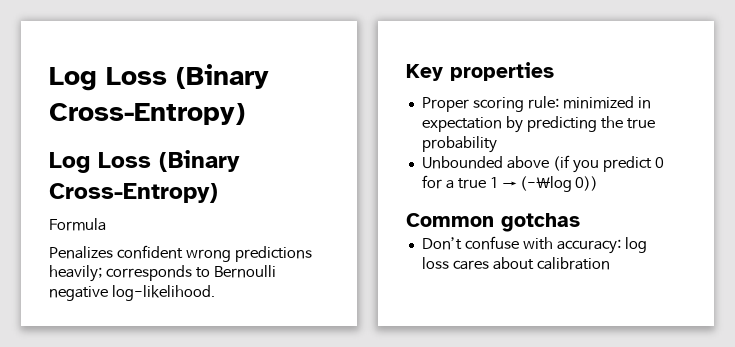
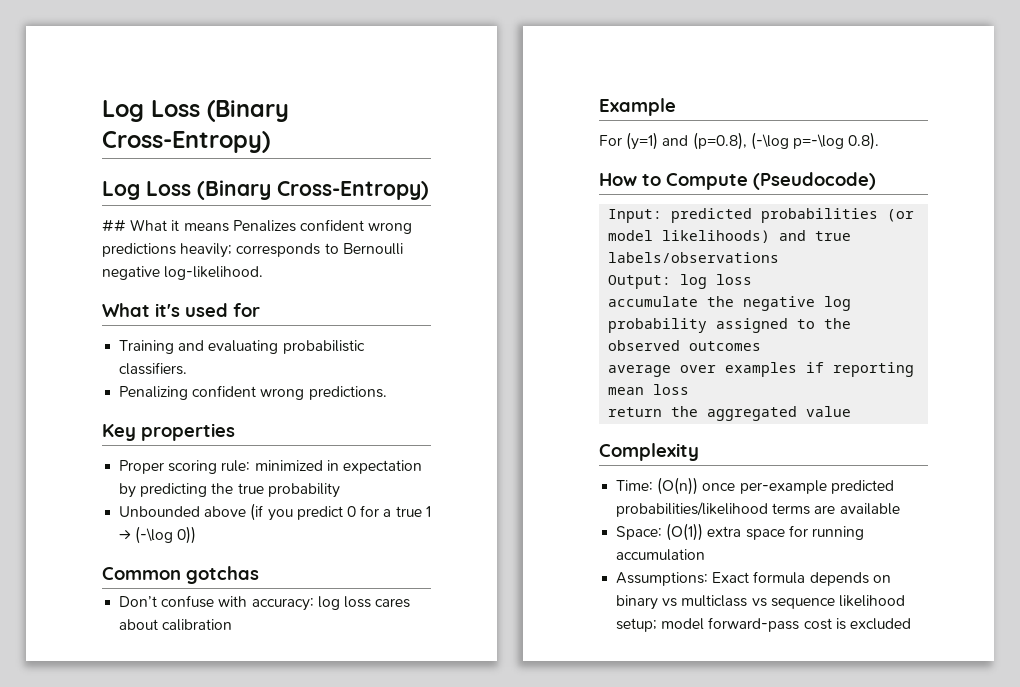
[49,218,106,231] Formula // -> [102,219,229,232] ## What it means
(215, 293) none -> [102,303,260,317] [119,340,365,354] [119,362,188,375] [119,385,387,400] // What it's used for // Training and evaluating probabilistic classifiers. // Penalizing confident wrong predictions.
(610, 263) none -> [599,98,676,116] [599,132,880,150] [599,172,876,190] [608,208,915,223] [608,230,852,243] [608,252,780,263] [608,274,753,289] [608,296,852,311] [608,318,852,333] [608,340,762,351] [608,362,915,377] [608,384,690,395] [608,406,852,421] [599,443,699,461] [616,477,894,495] [616,502,900,517] [616,523,864,541] [616,549,706,561] [616,571,891,586] [616,595,905,610] [616,617,911,632] // Example // For (y=1) and (p=0.8), (-\log p=-\log 0.8). // How to Compute (Pseudocode) // Input: predicted probabilities (or model likelihoods) and true labels/observations // Output: log loss // accumulate the negative log probability assigned to the observed outcomes // average over examples if reporting mean loss // return the aggregated value // Complexity // Time: (O(n)) once per-example predicted probabilities/likelihood terms are available // Space: (O(1)) extra space for running accumulation // Assumptions: Exact formula depends on binary vs multiclass vs sequence likelihood setup; model forward-pass cost is excluded

